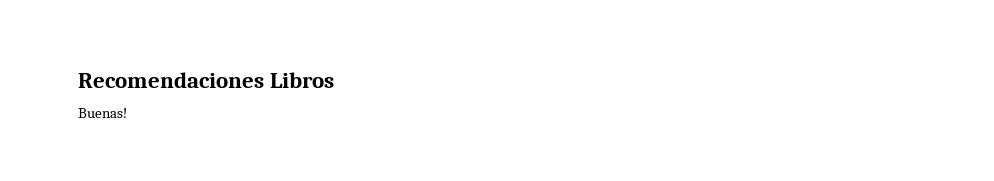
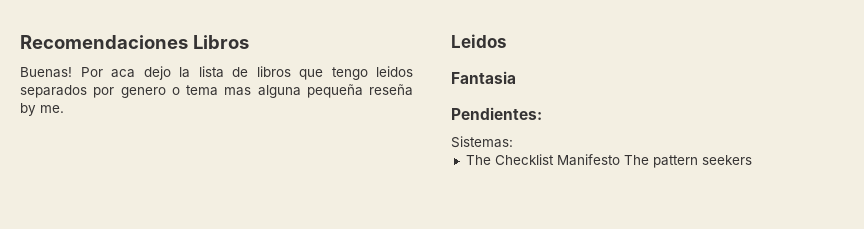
(127, 113) none -> [80,66,413,80] [20,84,413,98] [20,103,64,116] [451,34,507,48] [451,71,516,84] [451,107,542,120] [451,136,513,148] [465,154,752,168] Por aca dejo la lista de libros que tengo leidos separados por genero o tema mas alguna pequeña reseña by me. // Leidos // Fantasia // Pendientes: // Sistemas: // The Checklist Manifesto The pattern seekers

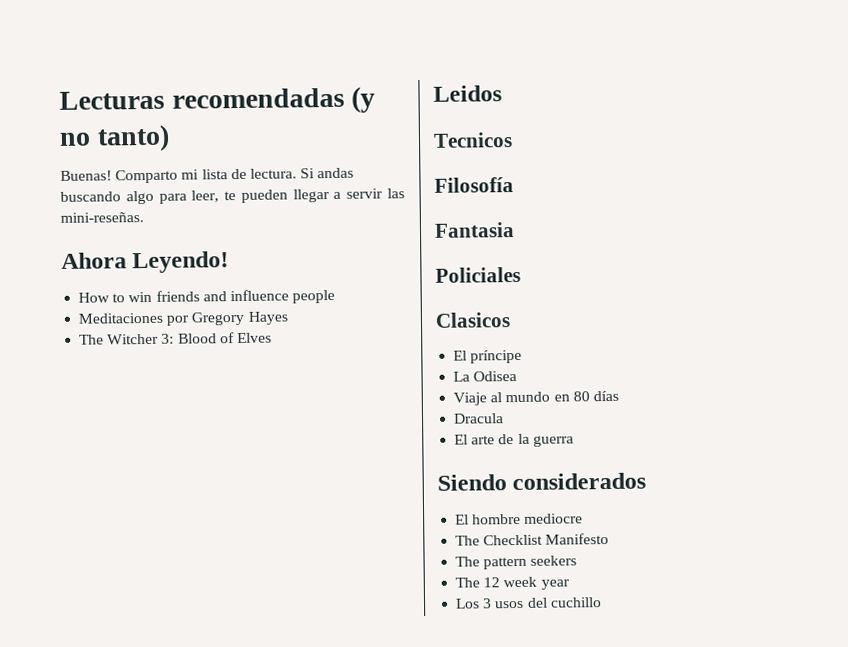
[20,35,249,49] [20,66,413,80] [20,84,413,98] [20,103,64,116] Recomendaciones Libros // Buenas! Por aca dejo la lista de libros que tengo leidos separados por genero o tema mas alguna pequeña reseña by me. -> [59,86,376,113] [59,124,170,152] [60,167,355,184] [60,188,405,205] [60,212,144,223] [61,251,230,274] [78,289,336,304] [78,311,289,326] [79,332,272,345] Lecturas recomendadas (y no tanto) // Buenas! Comparto mi lista de lectura. Si andas buscando algo para leer, te pueden llegar a servir las mini-reseñas. // Ahora Leyendo! // How to win friends and influence people // Meditaciones por Gregory Hayes // The Witcher 3: Blood of Elves
(507, 41) none -> [433,132,513,148] [434,177,514,193] // Tecnicos // Filosofía
[451,107,542,120] [451,136,513,148] Pendientes: // Sistemas: -> [435,266,521,283] [435,312,511,328] [453,349,523,364] [453,370,518,382] [453,390,619,406] [453,413,505,424] [454,433,574,447] [437,472,647,491] [455,513,584,525] Policiales // Clasicos // El príncipe // La Odisea // Viaje al mundo en 80 días // Dracula // El arte de la guerra // Siendo considerados // El hombre mediocre
(620, 160) none -> (610, 539) //
(752, 160) none -> [455,576,570,590] [455,597,602,609] // The 12 week year // Los 3 usos del cuchillo

